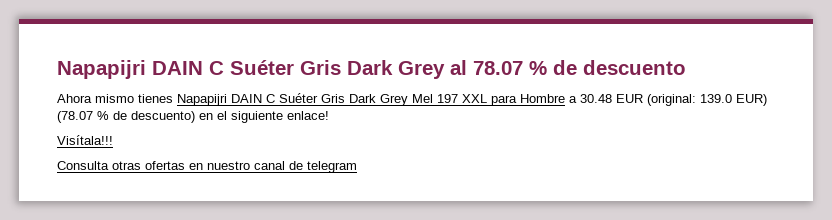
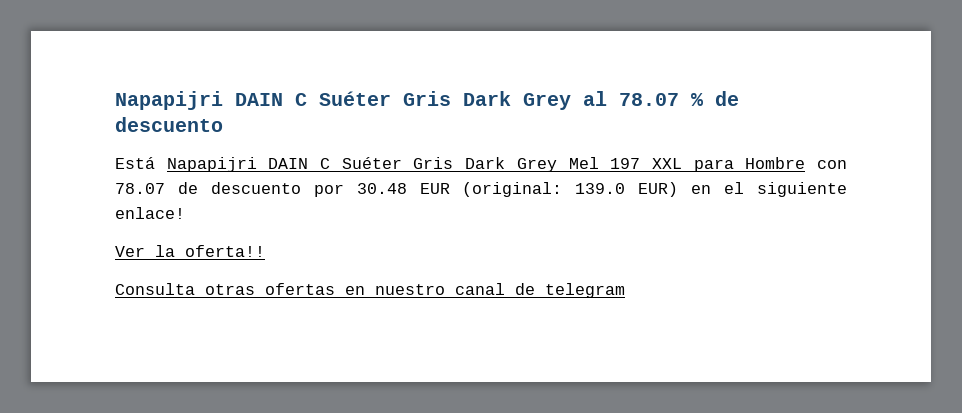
[57,94,173,103] Ahora mismo tienes -> [115,157,155,169] Está
[569,96,577,103] a -> [817,160,847,169] [115,182,344,197] con 78.07 de descuento por
[57,111,195,123] (78.07 % de descuento) -> (679, 189) none
[57,135,113,145] Visítala!!! -> [115,245,265,257] Ver la oferta!!

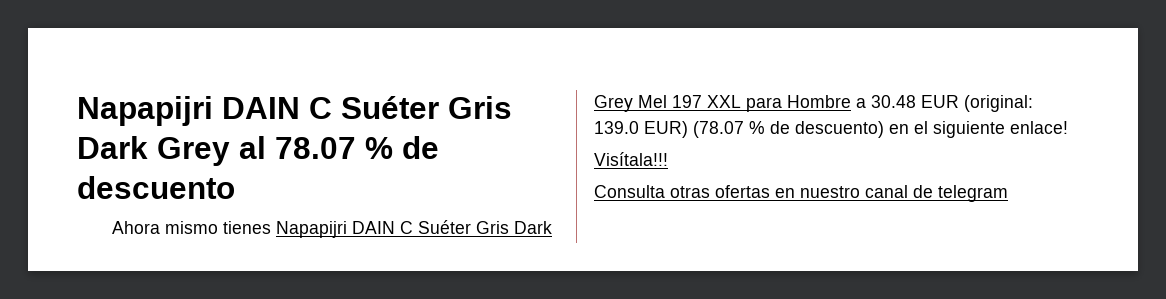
[115,157,155,169] Está -> [111,221,271,234] Ahora mismo tienes
[817,160,847,169] [115,182,344,197] con 78.07 de descuento por -> [856,98,866,108] a
(679, 189) none -> [693,121,884,138] (78.07 % de descuento)
[115,245,265,257] Ver la oferta!! -> [594,152,668,166] Visítala!!!

